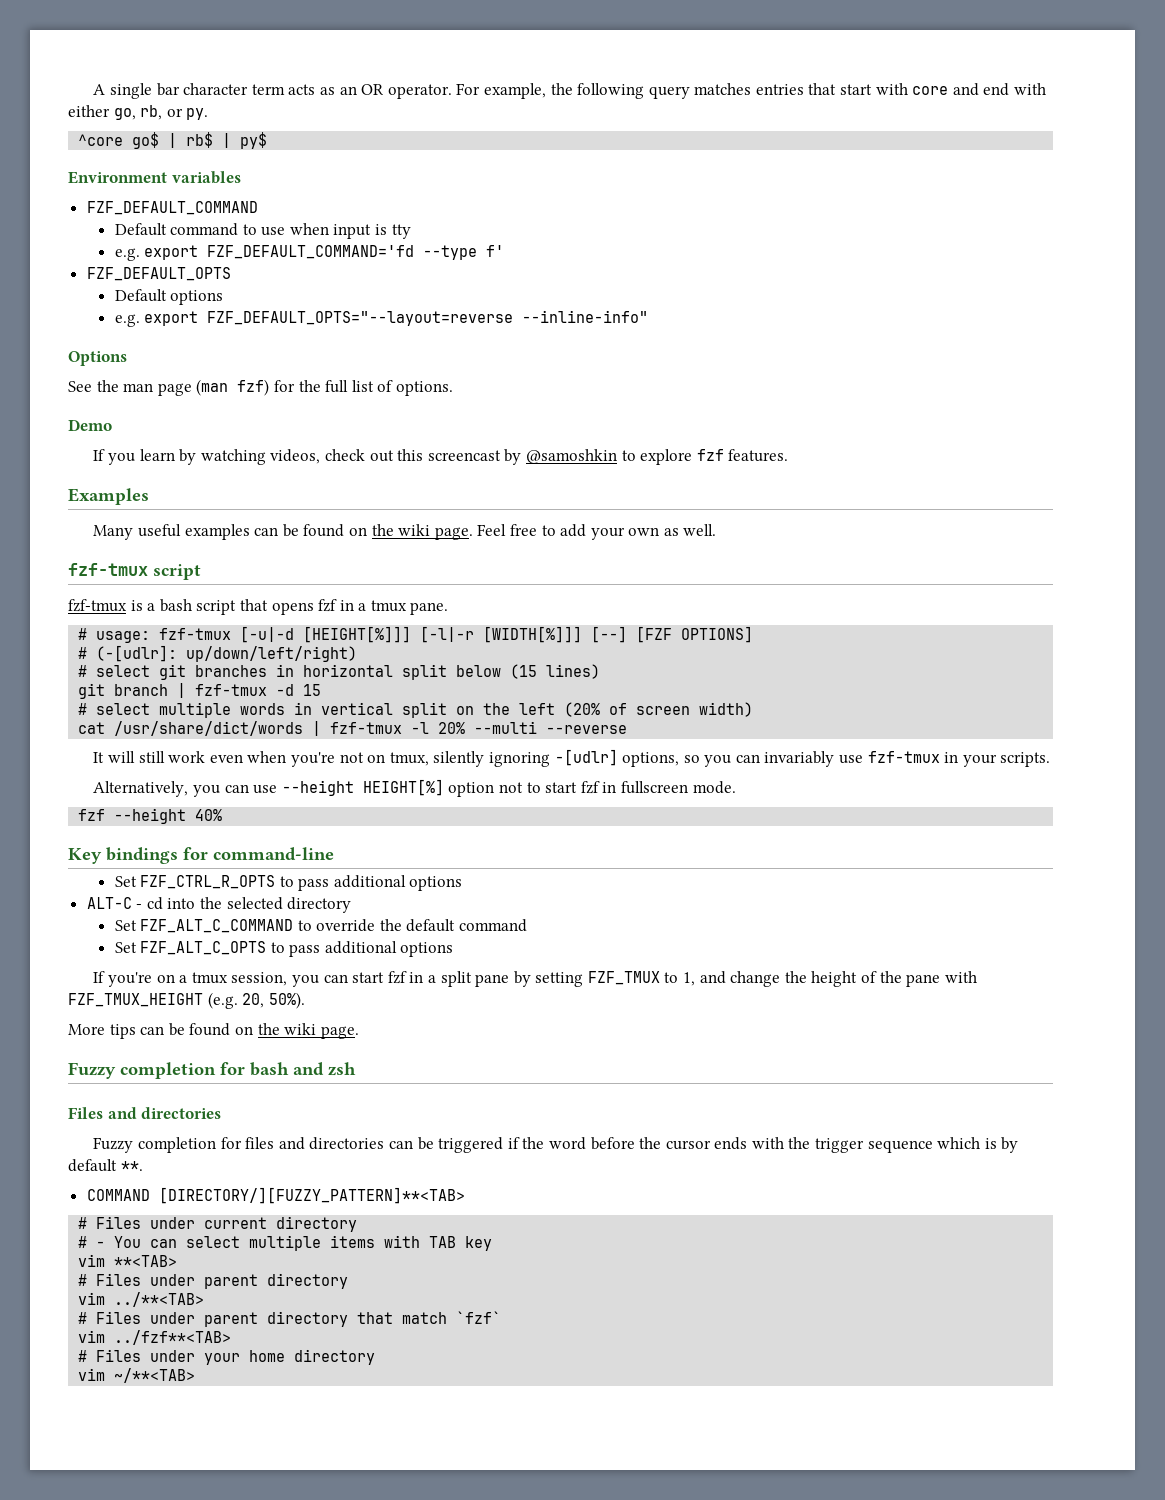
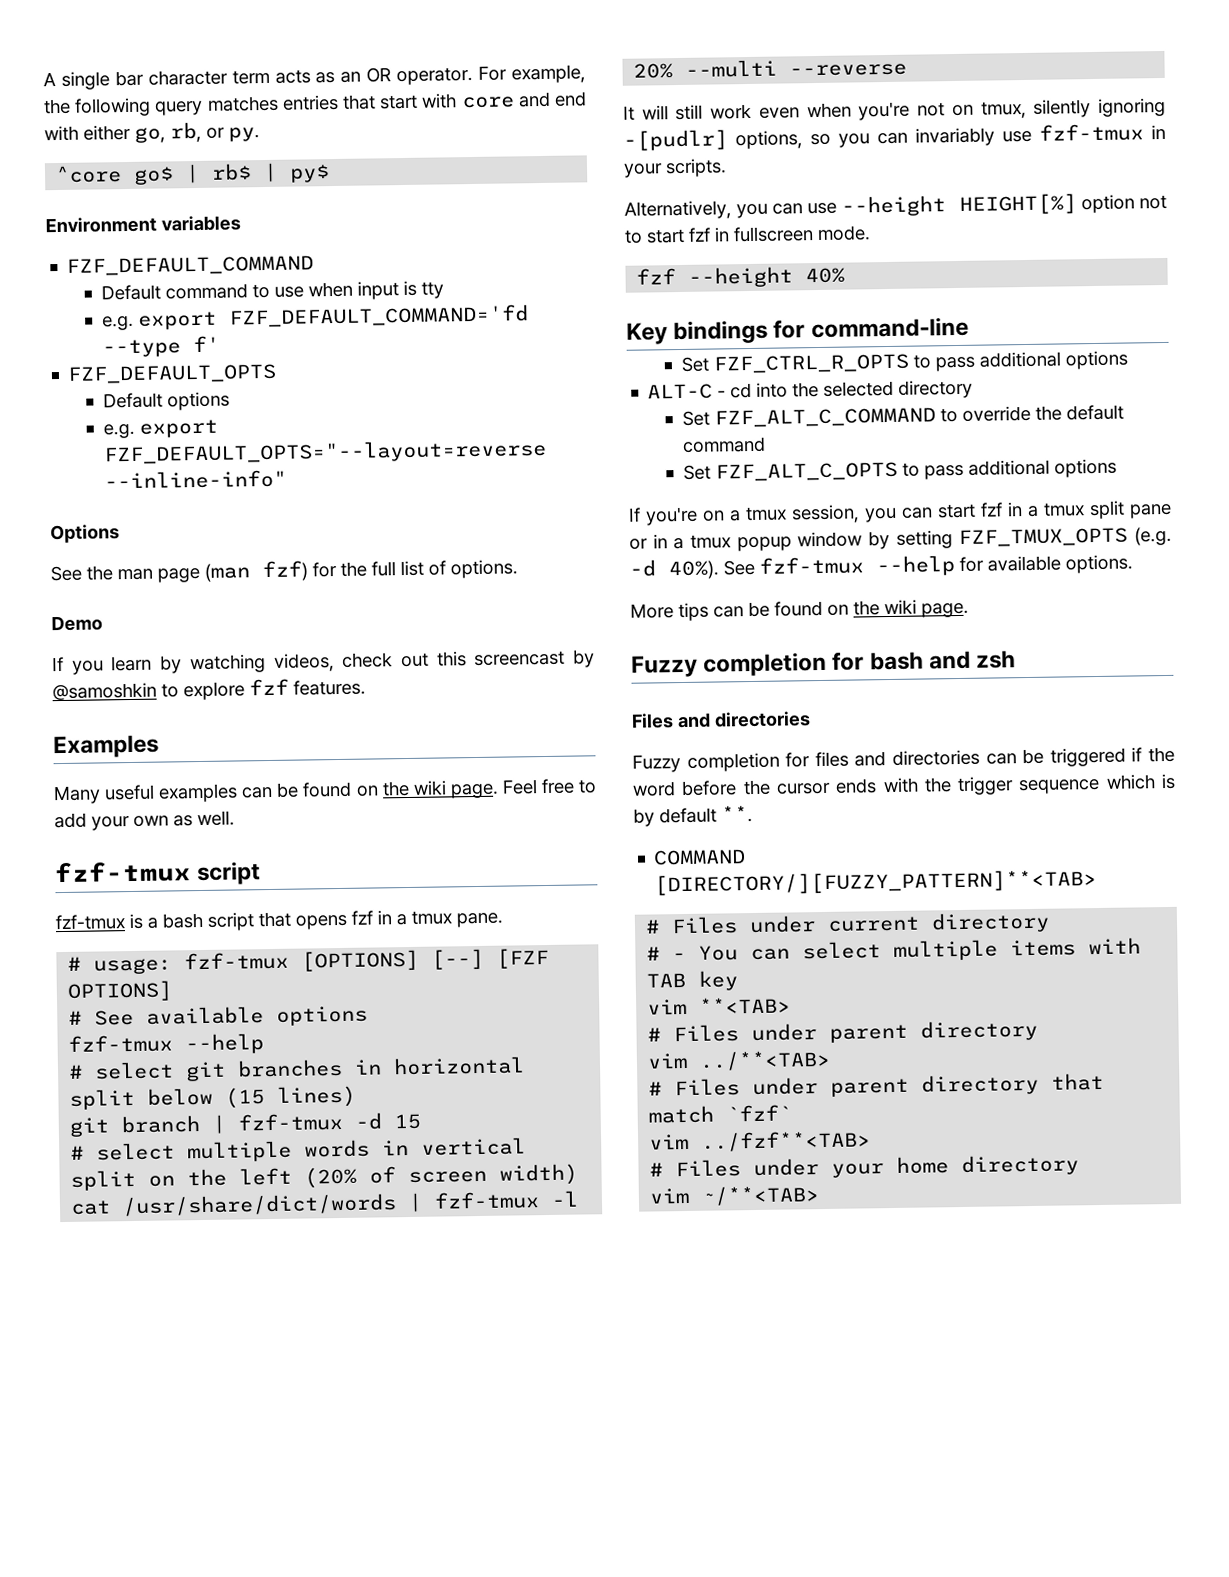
[240,626,583,643] [-u|-d [HEIGHT[%]]] [-l|-r [WIDTH[%]]] -> [301,949,420,972] [OPTIONS]
[96,645,358,662] (-[udlr]: up/down/left/right) -> [94,1005,369,1026] [68,1033,265,1055] See available options // fzf-tmux --help
[554,749,618,766] -[udlr] -> [623,129,728,151] -[pudlr]
(436, 979) none -> [1043,502,1085,517] tmux
[513,971,977,987] [68,992,305,1009] by setting FZF_TMUX to 1, and change the height of the pane with FZF_TMUX_HEIGHT (e.g. 20, 50%). -> [629,526,1172,552] [629,554,1133,580] or in a tmux popup window by setting FZF_TMUX_OPTS (e.g. -d 40%). See fzf-tmux --help for available options.

